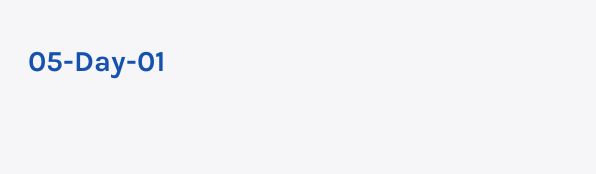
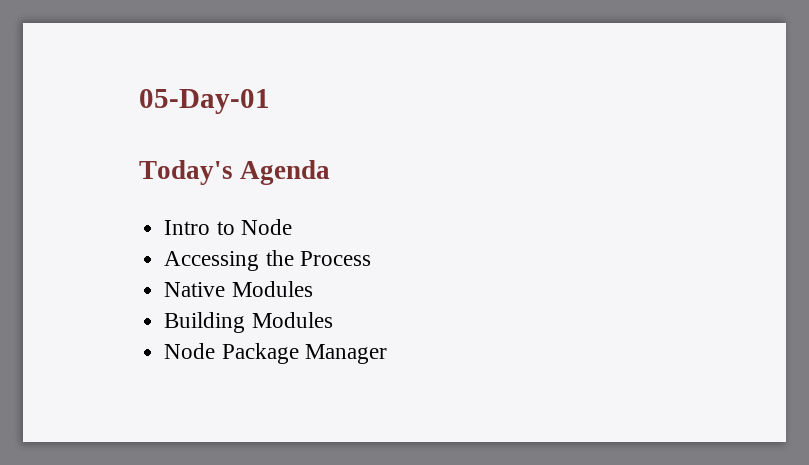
(165, 65) none -> [139,160,331,185] [164,219,292,235] [164,250,371,271] [164,281,313,297] [164,312,333,333] [164,343,387,364] // Today's Agenda // Intro to Node // Accessing the Process // Native Modules // Building Modules // Node Package Manager

